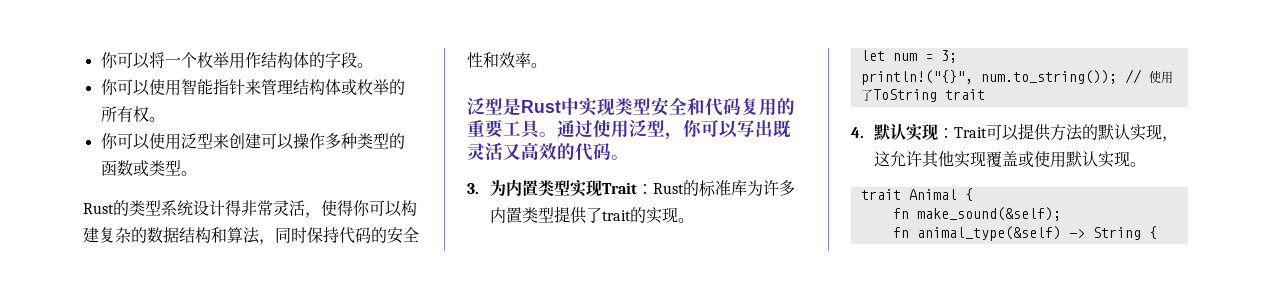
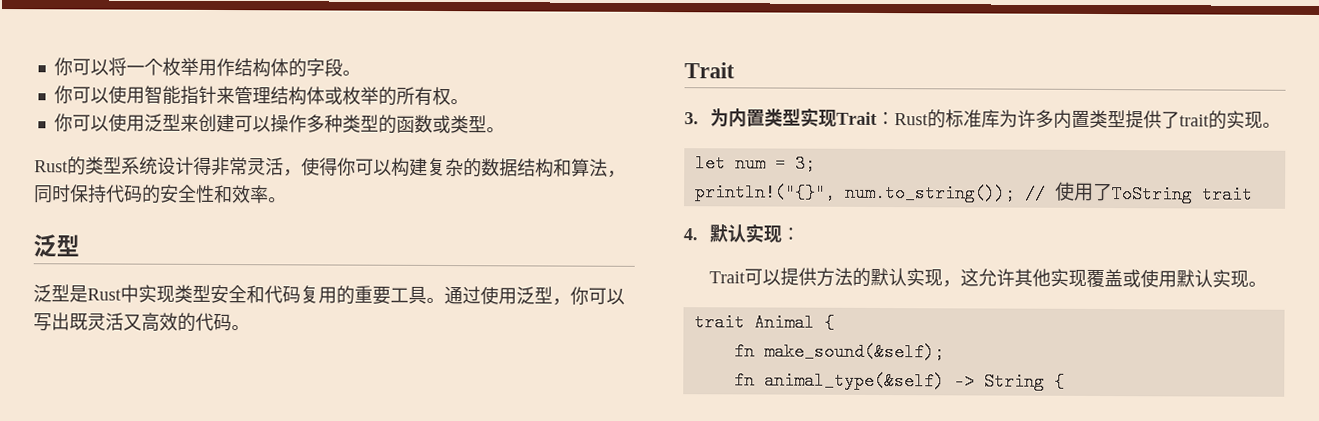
(503, 106) none -> [33,284,70,303] // 泛型
(629, 157) none -> [684,62,735,79] // Trait
(954, 133) none -> (800, 234) //

